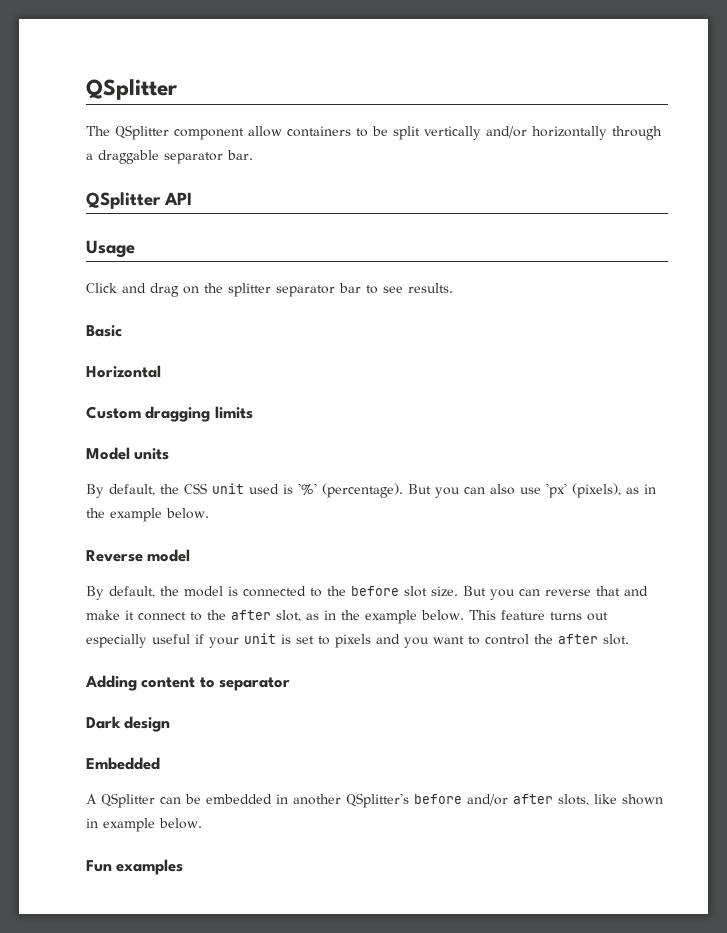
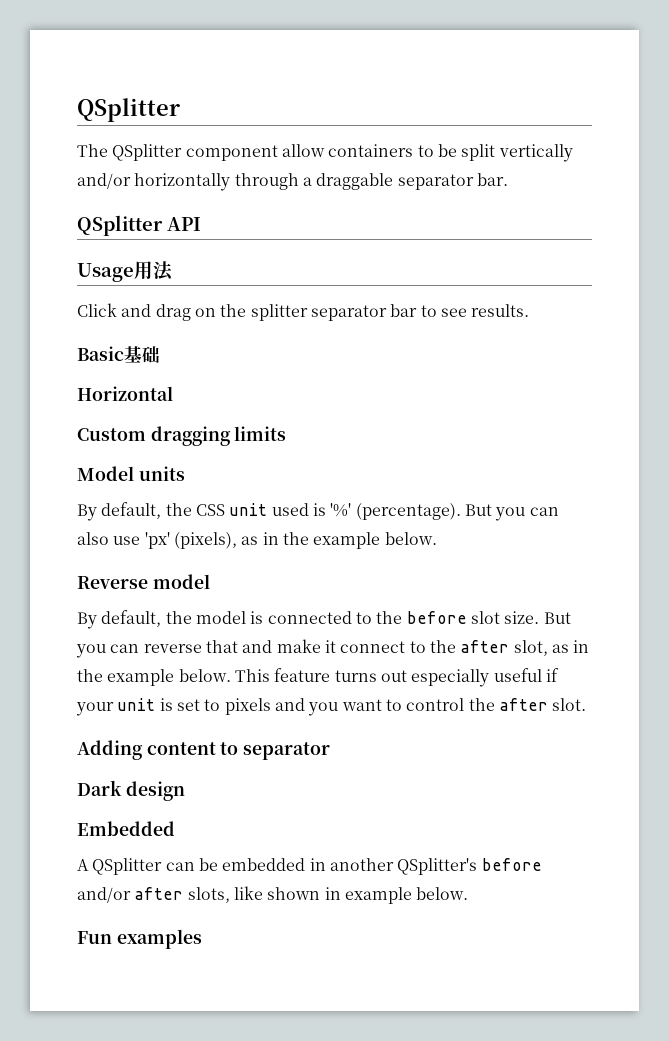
(135, 249) none -> [134,261,173,281] 用法
(122, 331) none -> [124,346,160,363] 基础

